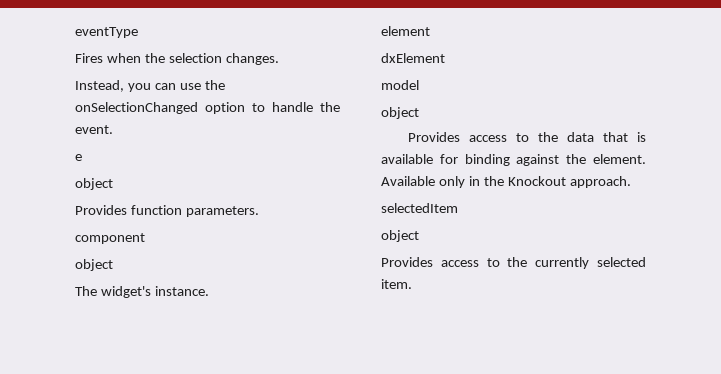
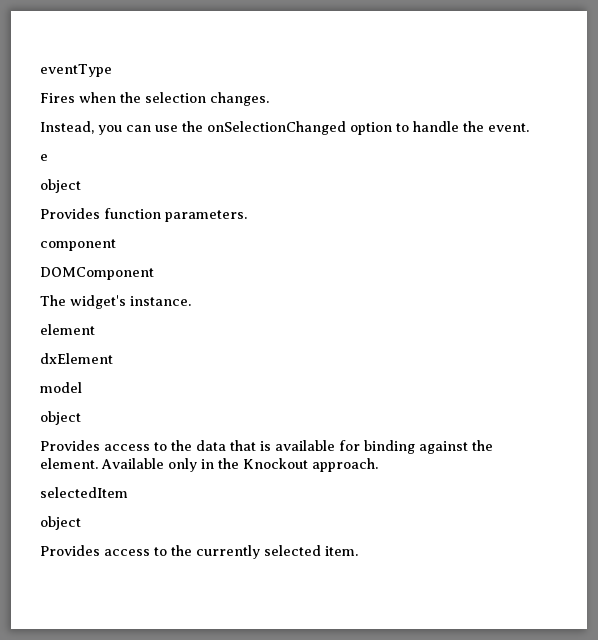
[75,259,113,271] object -> [40,267,154,280] DOMComponent

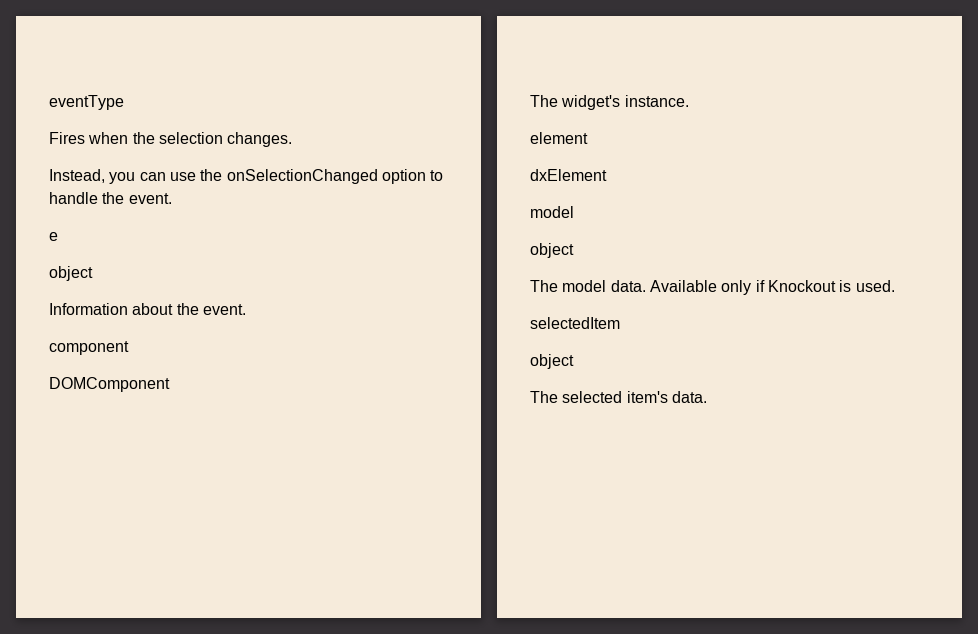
[40,208,247,222] Provides function parameters. -> [49,303,246,315] Information about the event.
[40,440,493,454] [40,458,378,472] [40,487,128,498] [40,516,81,530] [40,545,358,559] Provides access to the data that is available for binding against the element. Available only in the Knockout approach. // selectedItem // object // Provides access to the currently selected item. -> [530,280,895,295] [530,317,620,329] [530,354,574,369] [530,391,707,403] The model data. Available only if Knockout is used. // selectedItem // object // The selected item's data.

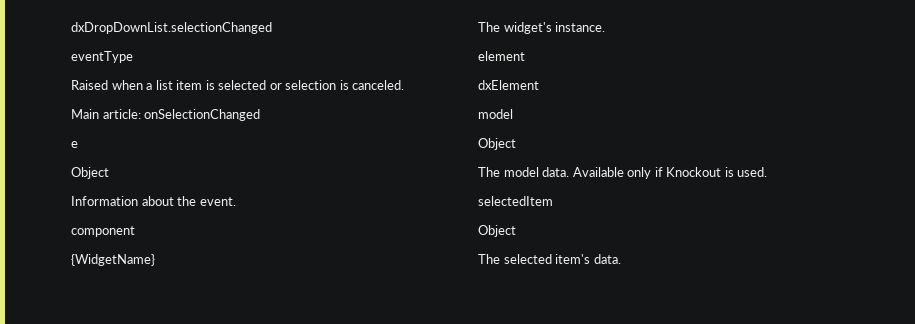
(49, 102) none -> [71,22,272,34] dxDropDownList.selectionChanged //
[49,132,293,147] [49,169,444,184] [49,192,172,204] Fires when the selection changes. // Instead, you can use the onSelectionChanged option to handle the event. -> [71,80,405,90] [71,109,261,121] Raised when a list item is selected or selection is canceled. // Main article: onSelectionChanged
[49,266,93,281] object -> [71,167,109,179] Object
[49,377,170,392] DOMComponent -> [71,254,155,266] {WidgetName}
[530,243,574,258] object -> [478,138,516,150] Object
[530,354,574,369] object -> [478,225,516,237] Object

